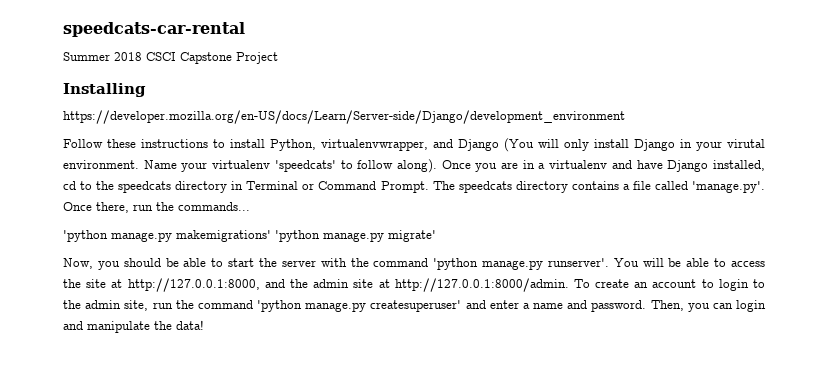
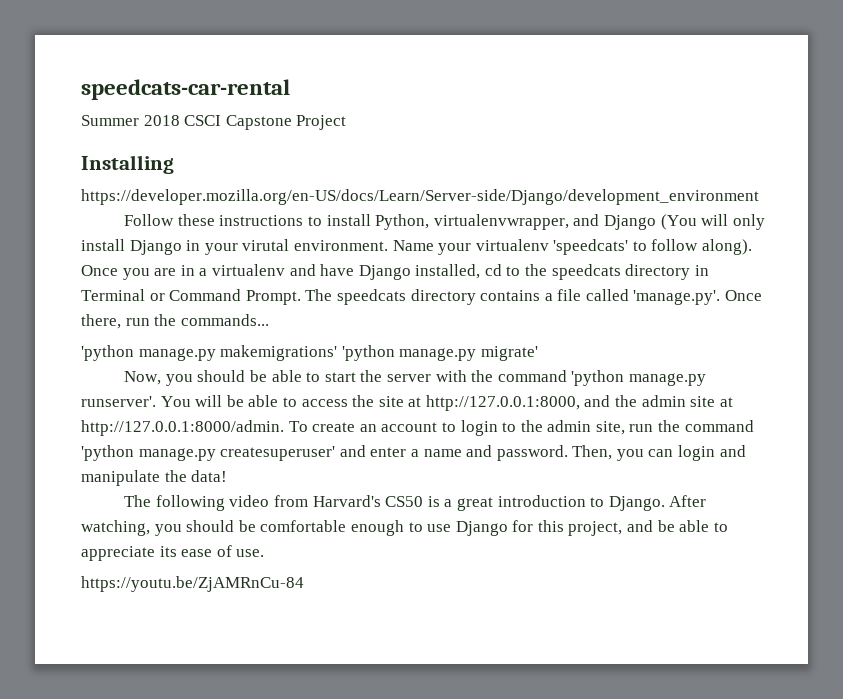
(204, 325) none -> [124,495,707,511] [81,520,728,536] [81,545,265,561] [81,576,304,592] // The following video from Harvard's CS50 is a great introduction to Django. After watching, you should be comfortable enough to use Django for this project, and be able to appreciate its ease of use. // https://youtu.be/ZjAMRnCu-84

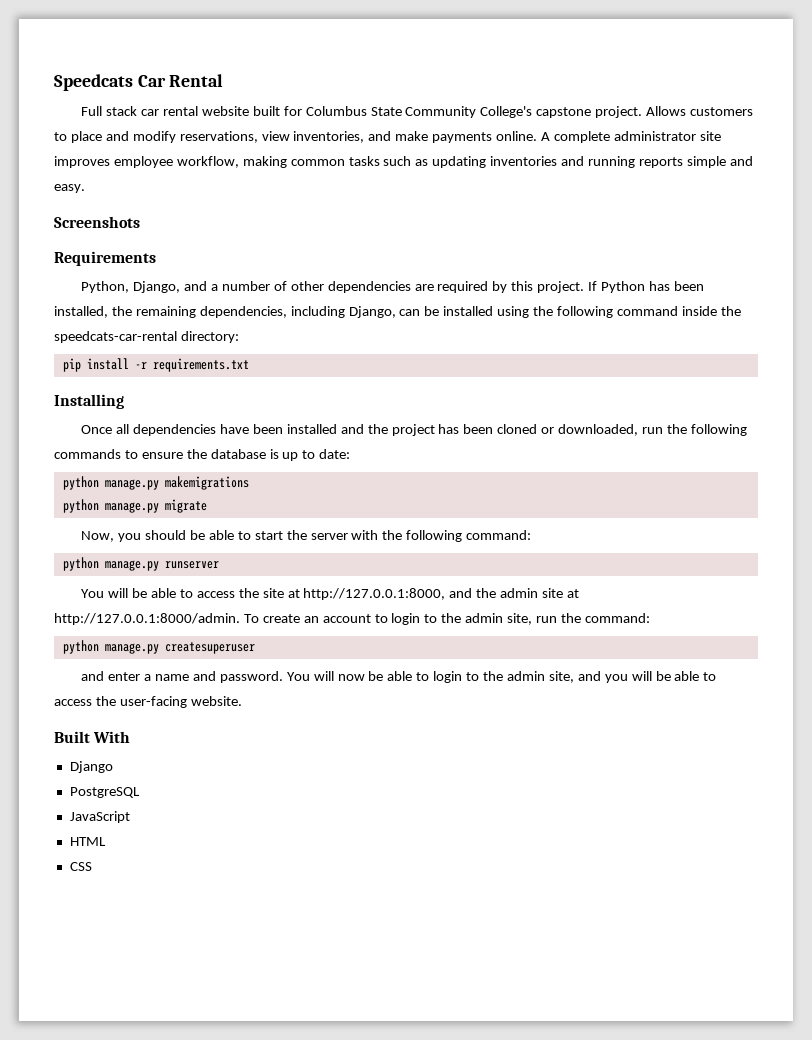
[81,79,290,100] [81,115,347,130] [81,155,174,174] [81,189,759,205] [124,214,765,230] [81,239,753,255] [81,264,709,280] [81,289,763,305] [81,314,269,329] [81,345,538,361] speedcats-car-rental // Summer 2018 CSCI Capstone Project // Installing // https://developer.mozilla.org/en-US/docs/Learn/Server-side/Django/development_environment // Follow these instructions to install Python, virtualenvwrapper, and Django (You will only install Django in your virutal environment. Name your virtualenv 'speedcats' to follow along). Once you are in a virtualenv and have Django installed, cd to the speedcats directory in Terminal or Command Prompt. The speedcats directory contains a file called 'manage.py'. Once there, run the commands... // 'python manage.py makemigrations' 'python manage.py migrate' -> [54,74,224,91] [81,106,754,118] [54,131,721,143] [54,156,753,168] [54,184,85,193] [54,216,140,228] [54,251,156,266] [81,281,704,293] [54,306,741,318] [54,331,239,343] [62,358,249,372] [54,394,124,409] [81,424,747,436] [54,449,351,461] [62,476,249,490] [62,499,207,513] Speedcats Car Rental // Full stack car rental website built for Columbus State Community College's capstone project. Allows customers to place and modify reservations, view inventories, and make payments online. A complete administrator site improves employee workflow, making common tasks such as updating inventories and running reports simple and easy. // Screenshots // Requirements // Python, Django, and a number of other dependencies are required by this project. If Python has been installed, the remaining dependencies, including Django, can be installed using the following command inside the speedcats-car-rental directory: // pip install -r requirements.txt // Installing // Once all dependencies have been installed and the project has been cloned or downloaded, run the following commands to ensure the database is up to date: // python manage.py makemigrations // python manage.py migrate
[497,370,706,386] [81,396,156,407] command 'python manage.py runserver'. -> [406,530,532,542] [62,557,219,571] following command: // python manage.py runserver //
[684,420,754,432] [81,445,336,461] command 'python manage.py createsuperuser' -> [584,613,650,623] [62,640,255,654] command: // python manage.py createsuperuser //
[572,445,746,461] [81,470,228,486] [124,495,707,511] [81,520,728,536] [81,545,265,561] [81,576,304,592] Then, you can login and manipulate the data! // The following video from Harvard's CS50 is a great introduction to Django. After watching, you should be comfortable enough to use Django for this project, and be able to appreciate its ease of use. // https://youtu.be/ZjAMRnCu-84 -> [286,671,717,683] [54,696,242,708] [54,731,131,743] [69,761,113,773] [69,787,140,798] [69,811,130,823] [69,837,106,846] [69,862,92,871] You will now be able to login to the admin site, and you will be able to access the user-facing website. // Built With // Django // PostgreSQL // JavaScript // HTML // CSS

